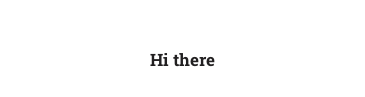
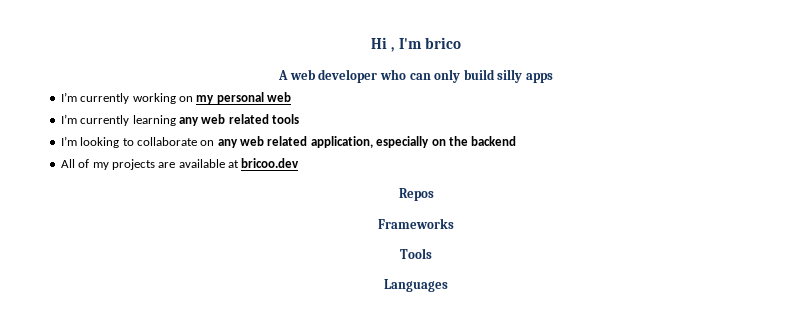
[172,53,215,67] there -> [391,37,461,52] [278,69,553,83] [60,92,291,104] [60,114,299,126] [60,136,517,148] [60,158,300,170] [398,188,434,201] [378,218,454,229] [400,248,432,259] [384,279,448,292] , I'm brico // A web developer who can only build silly apps // I’m currently working on my personal web // I’m currently learning any web related tools // I’m looking to collaborate on any web related application, especially on the backend // All of my projects are available at bricoo.dev // Repos // Frameworks // Tools // Languages

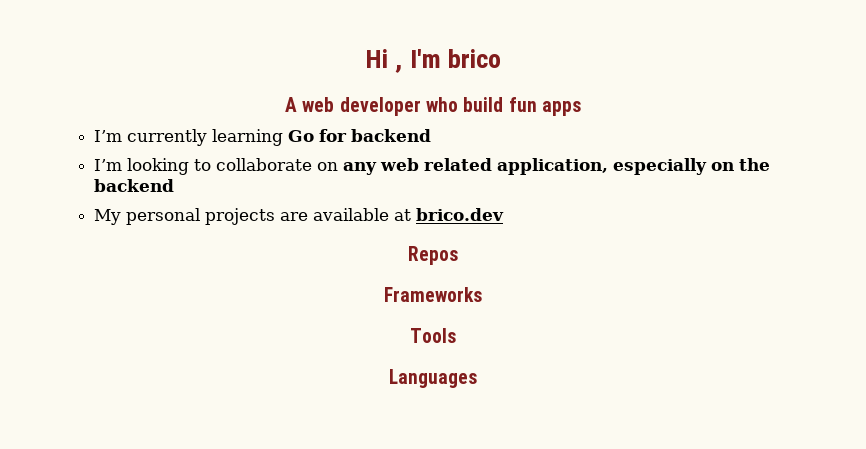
[409,69,553,83] [60,92,291,104] can only build silly apps // I’m currently working on my personal web -> [463,97,581,116] build fun apps
[178,114,299,126] any web related tools -> [288,129,432,142] Go for backend
[60,159,109,170] All of my -> [94,208,201,225] My personal
[241,158,300,168] bricoo.dev -> [416,208,505,221] brico.dev

